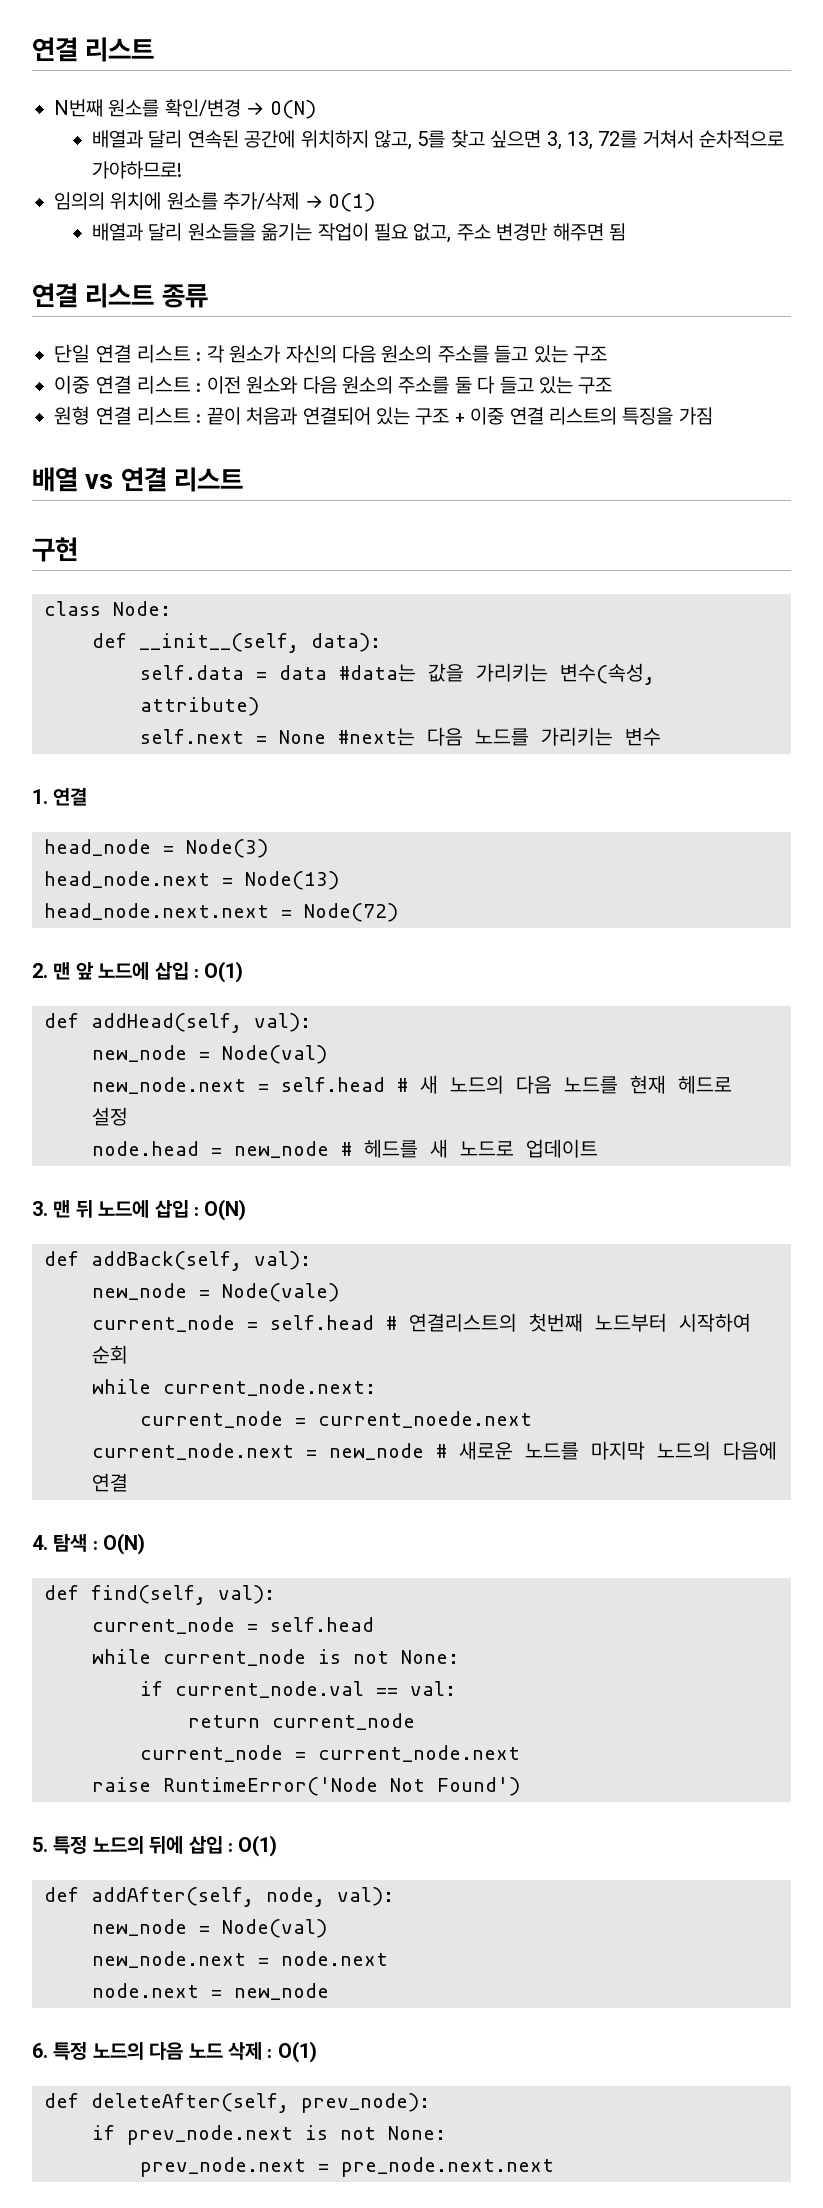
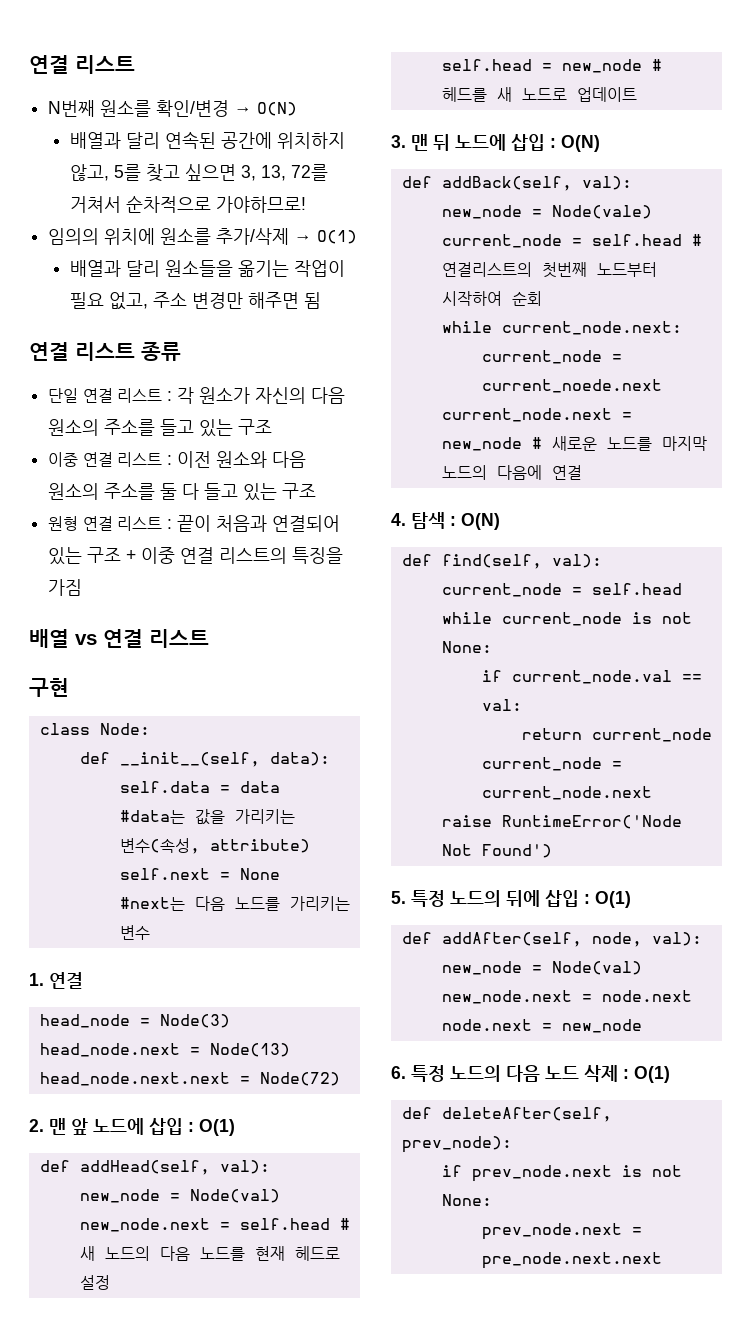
[92,1141,199,1156] node.head -> [441,59,532,71] self.head

